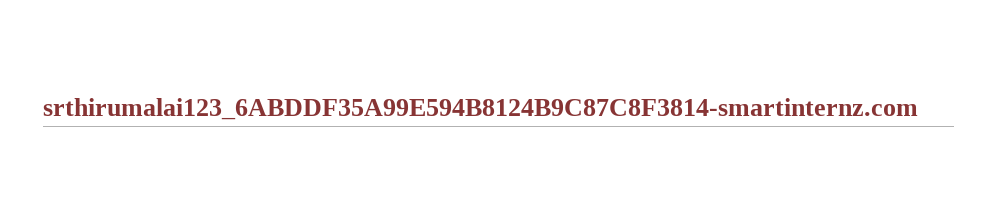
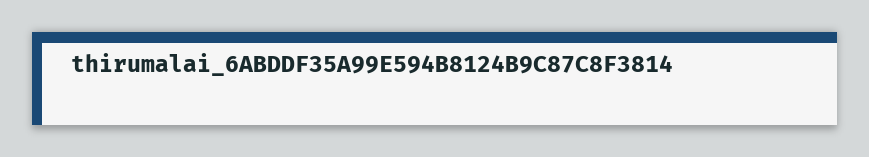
[43,98,918,120] srthirumalai123_6ABDDF35A99E594B8124B9C87C8F3814-smartinternz.com -> [71,53,673,76] thirumalai_6ABDDF35A99E594B8124B9C87C8F3814

